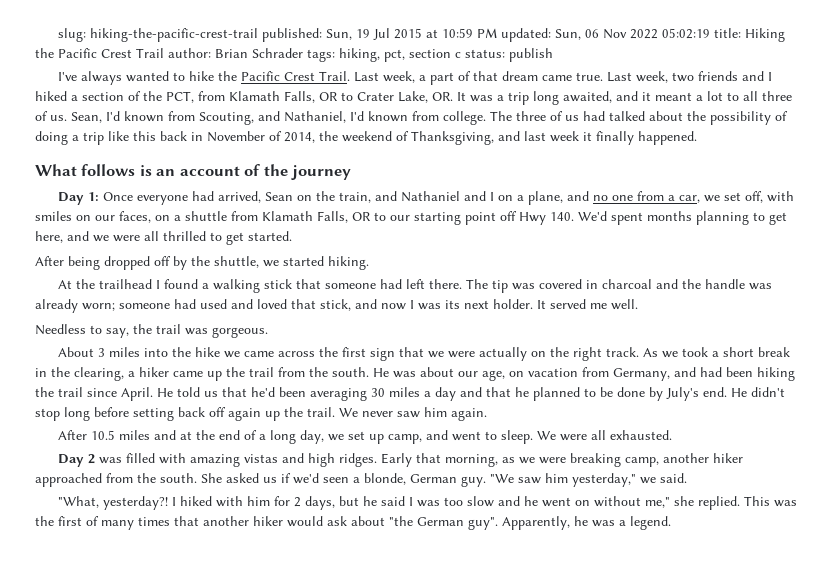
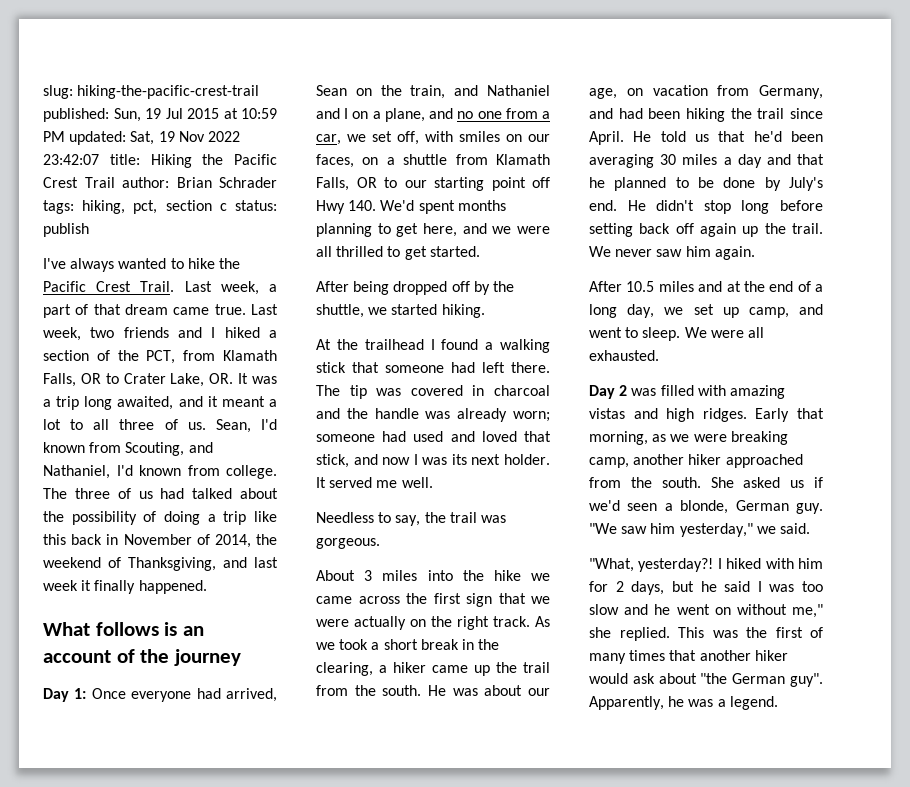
[555,29,600,40] Sun, 06 -> [130,131,175,145] Sat, 19
[662,28,711,39] 05:02:19 -> [43,154,99,165] 23:42:07

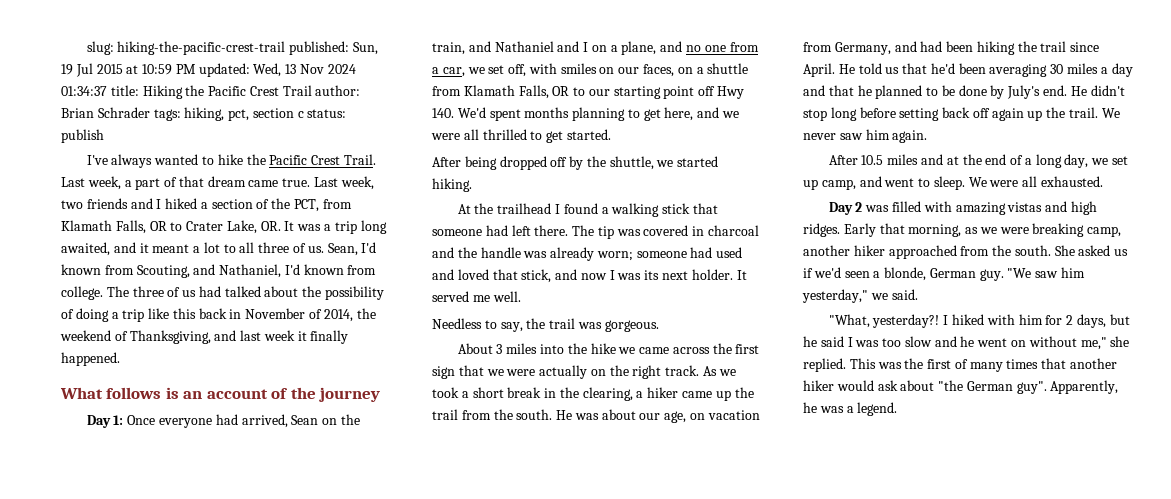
[130,131,240,145] [43,154,99,165] Sat, 19 Nov 2022 23:42:07 -> [253,63,356,77] [61,86,107,96] Wed, 13 Nov 2024 01:34:37

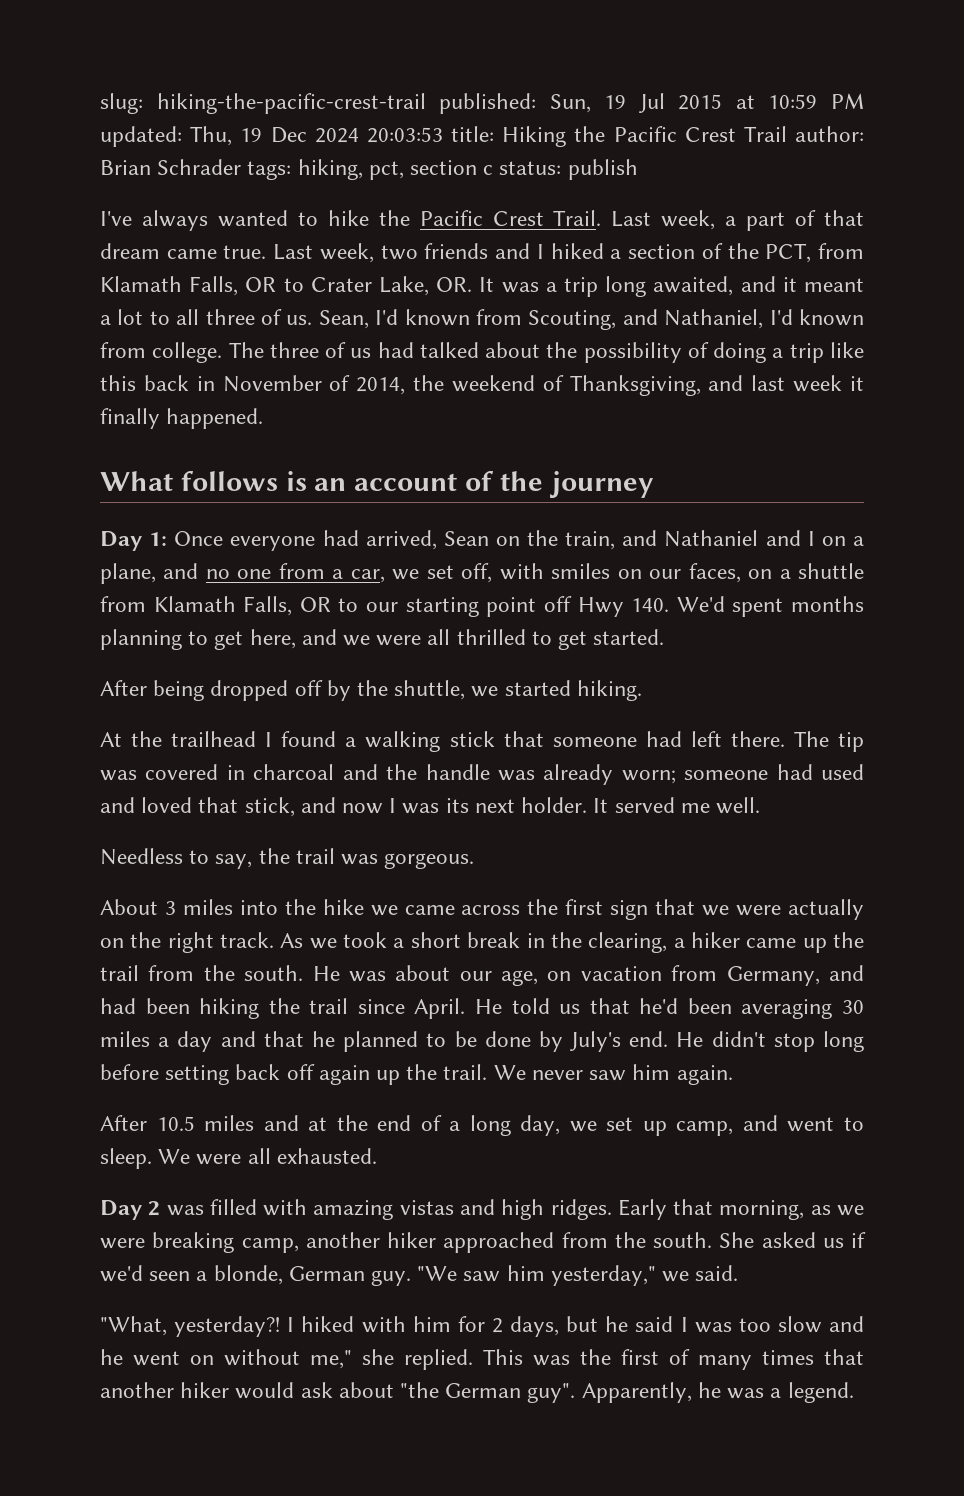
[253,63,356,77] [61,86,107,96] Wed, 13 Nov 2024 01:34:37 -> [190,126,443,146] Thu, 19 Dec 2024 20:03:53

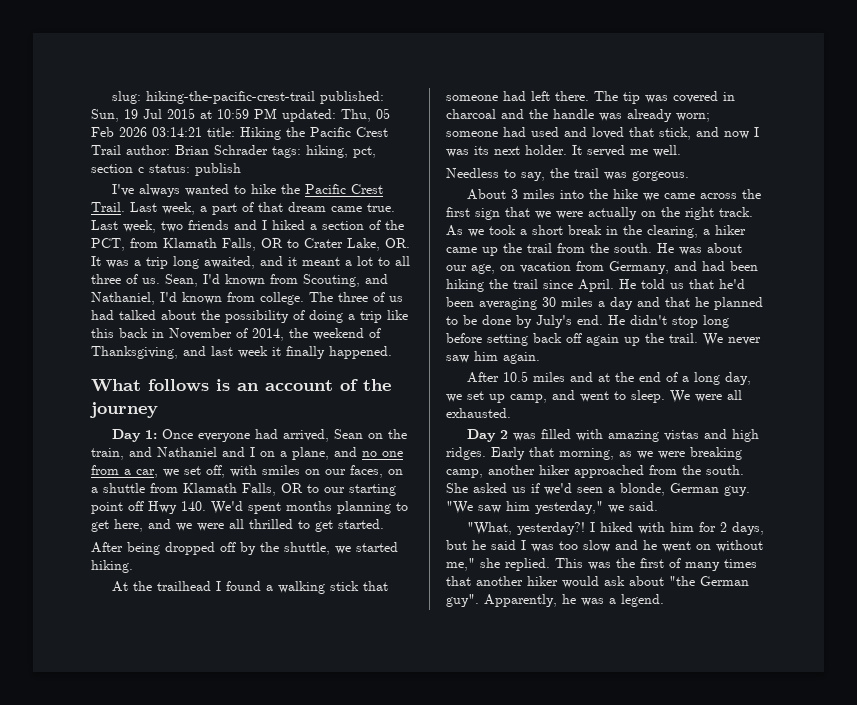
[240,127,443,143] 19 Dec 2024 20:03:53 -> [376,108,390,119] [91,127,202,137] 05 Feb 2026 03:14:21

